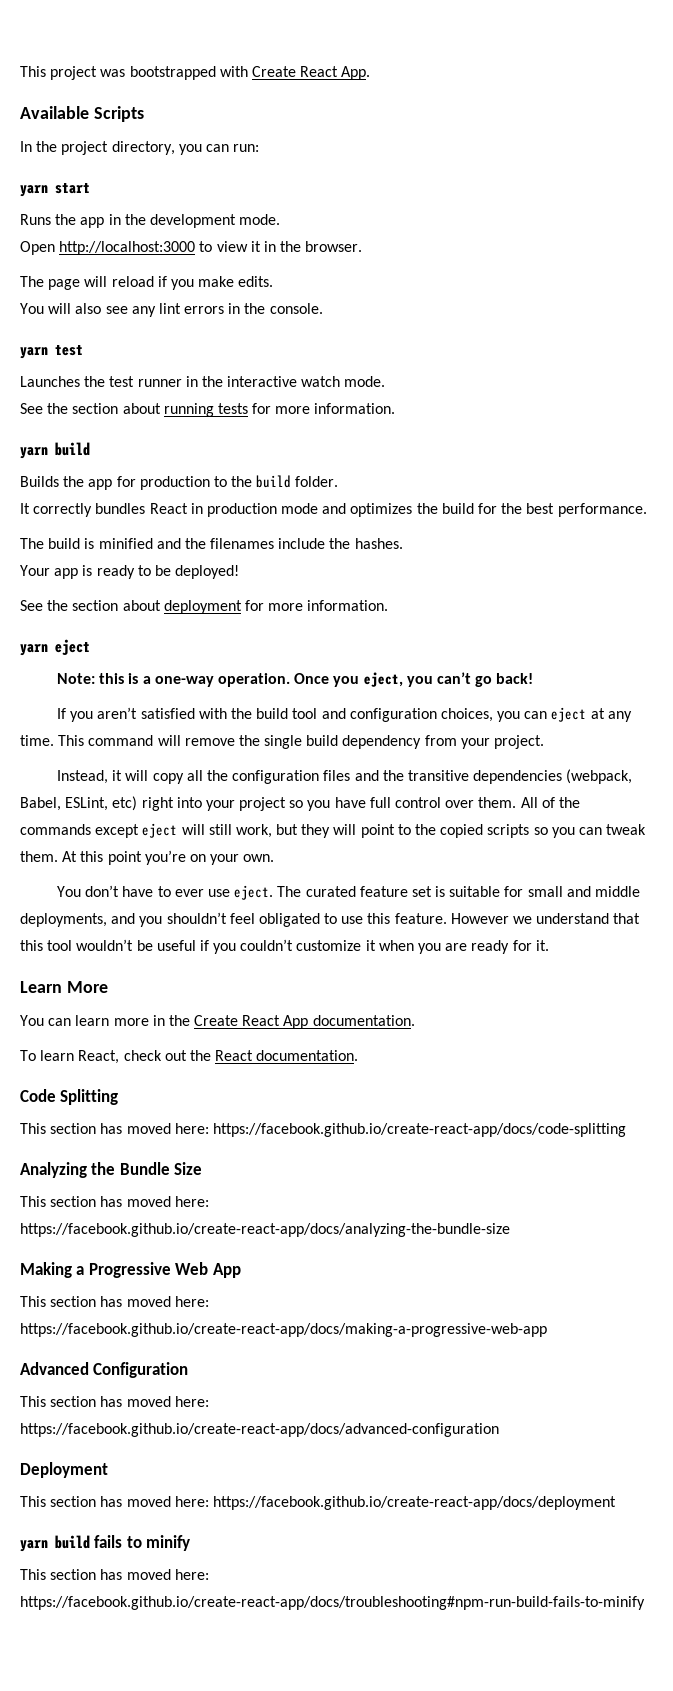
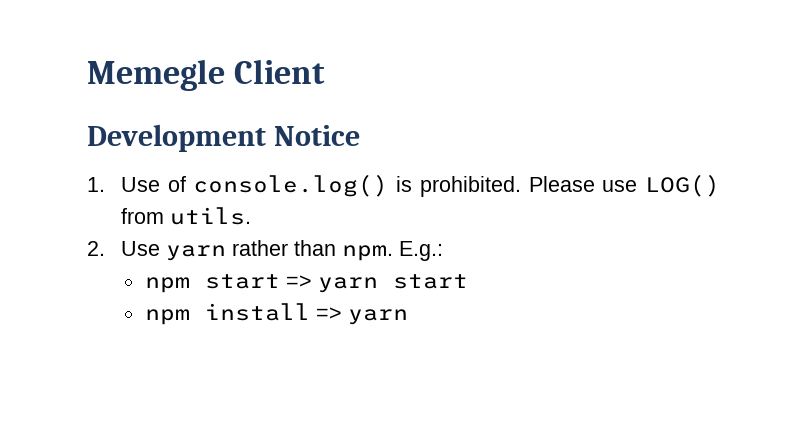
[20,66,371,80] [20,106,144,122] [20,141,260,155] [20,183,90,197] [20,214,281,228] [20,241,363,255] [20,276,274,290] [20,303,323,317] [20,345,83,359] [20,376,386,387] [20,403,396,417] [20,442,90,459] [20,475,339,490] [20,503,647,517] [20,538,403,549] [20,565,240,579] [20,600,389,614] [20,639,90,656] [57,672,534,687] [57,707,632,722] [20,735,545,749] [57,769,633,784] [20,796,580,811] [20,823,647,838] [20,850,275,865] [57,885,641,900] [20,912,641,927] [20,939,549,954] [20,981,108,993] [20,1015,415,1029] [20,1050,359,1064] [20,1089,119,1105] [20,1123,626,1137] [20,1162,203,1178] [20,1196,209,1207] [20,1223,510,1237] [20,1262,241,1278] [20,1296,209,1307] [20,1323,547,1337] [20,1362,189,1378] [20,1396,209,1407] [20,1423,499,1437] [20,1462,108,1478] [20,1496,616,1510] [20,1535,191,1552] [20,1569,209,1580] [20,1596,645,1610] This project was bootstrapped with Create React App. // Available Scripts // In the project directory, you can run: // yarn start // Runs the app in the development mode. // Open http://localhost:3000 to view it in the browser. // The page will reload if you make edits. // You will also see any lint errors in the console. // yarn test // Launches the test runner in the interactive watch mode. // See the section about running tests for more information. // yarn build // Builds the app for production to the build folder. // It correctly bundles React in production mode and optimizes the build for the best performance. // The build is minified and the filenames include the hashes. // Your app is ready to be deployed! // See the section about deployment for more information. // yarn eject // Note: this is a one-way operation. Once you eject, you can’t go back! // If you aren’t satisfied with the build tool and configuration choices, you can eject at any time. This command will remove the single build dependency from your project. // Instead, it will copy all the configuration files and the transitive dependencies (webpack, Babel, ESLint, etc) right into your project so you have full control over them. All of the commands except eject will still work, but they will point to the copied scripts so you can tweak them. At this point you’re on your own. // You don’t have to ever use eject. The curated feature set is suitable for small and middle deployments, and you shouldn’t feel obligated to use this feature. However we understand that this tool wouldn’t be useful if you couldn’t customize it when you are ready for it. // Learn More // You can learn more in the Create React App documentation. // To learn React, check out the React documentation. // Code Splitting // This section has moved here: https://facebook.github.io/create-react-app/docs/code-splitting // Analyzing the Bundle Size // This section has moved here: https://facebook.github.io/create-react-app/docs/analyzing-the-bundle-size // Making a Progressive Web App // This section has moved here: https://facebook.github.io/create-react-app/docs/making-a-progressive-web-app // Advanced Configuration // This section has moved here: https://facebook.github.io/create-react-app/docs/advanced-configuration // Deployment // This section has moved here: https://facebook.github.io/create-react-app/docs/deployment // yarn build fails to minify // This section has moved here: https://facebook.github.io/create-react-app/docs/troubleshooting#npm-run-build-fails-to-minify -> [87,59,326,91] [87,124,360,152] [87,174,721,197] [120,207,251,225] [87,240,443,261] [144,274,468,293] [144,303,408,325] Memegle Client // Development Notice // 1. Use of console.log() is prohibited. Please use LOG() from utils. // 2. Use yarn rather than npm. E.g.: // npm start => yarn start // npm install => yarn

